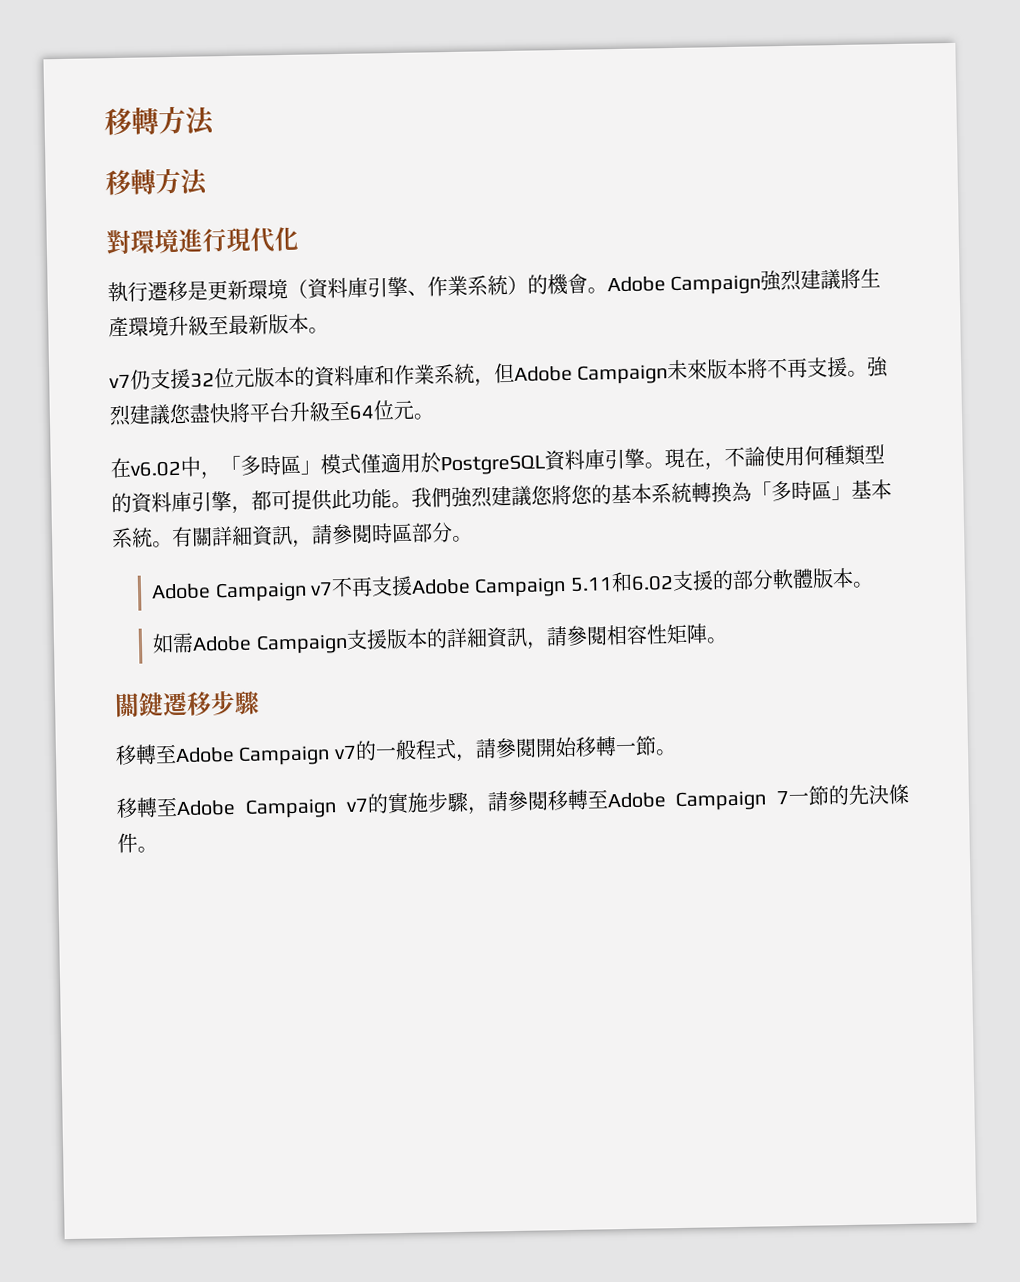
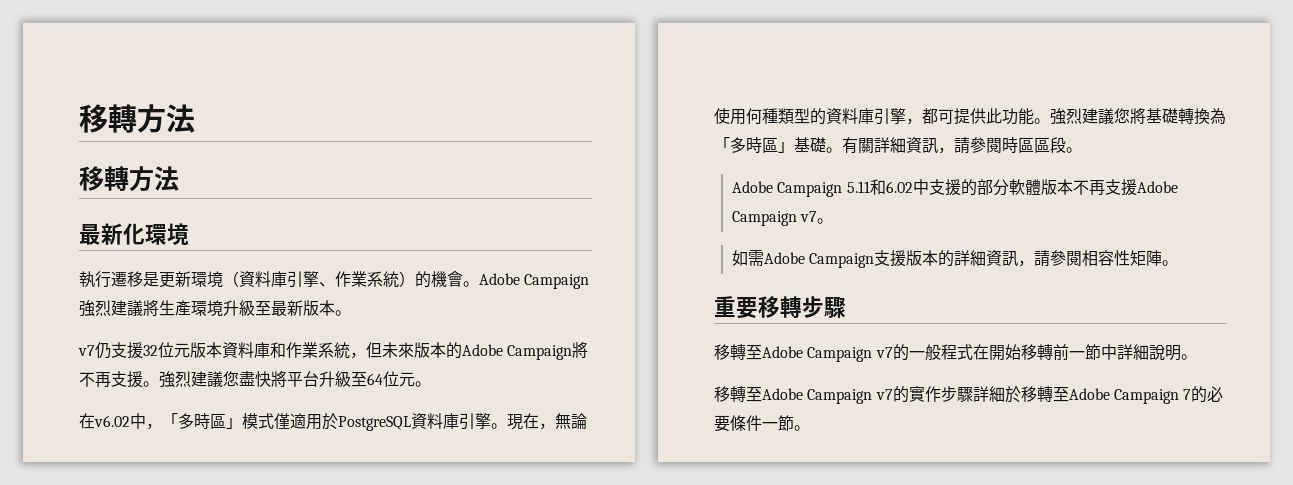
[106,226,299,255] 對環境進行現代化 -> [79,223,189,245] 最新化環境
[294,366,315,387] 的 -> (222, 350) none
[514,358,749,385] Adobe Campaign未來版本 -> [382,342,573,360] 未來版本的Adobe Campaign
[724,446,745,468] 不 -> [555,413,571,429] 無
[411,487,452,508] 我們 -> (1050, 121) none
[571,482,692,505] 您的基本系統 -> [1146,108,1178,124] 基礎
[871,479,892,500] [111,527,153,549] 本系統 -> [810,137,826,153] 礎
[411,522,453,543] 部分 -> [1034,137,1066,153] 區段
[309,575,567,598] v7不再支援Adobe Campaign -> (843, 189) none
(674, 583) none -> [912,179,929,195] 中
(854, 578) none -> [1072,179,1178,196] [731,211,818,226] 不再支援Adobe Campaign v7
[114,691,212,718] 關鍵遷移 -> [714,296,802,319] 重要移轉
[455,735,657,763] ，請參閱開始移轉一節 -> [972,344,1181,361] 在開始移轉前一節中詳細說明
[406,790,549,815] 施步驟，請參閱 -> [924,386,1021,403] 作步驟詳細於
[788,783,909,806] [117,832,138,854] 一節的先決條件 -> [1191,386,1224,403] [714,415,794,432] 的必要條件一節

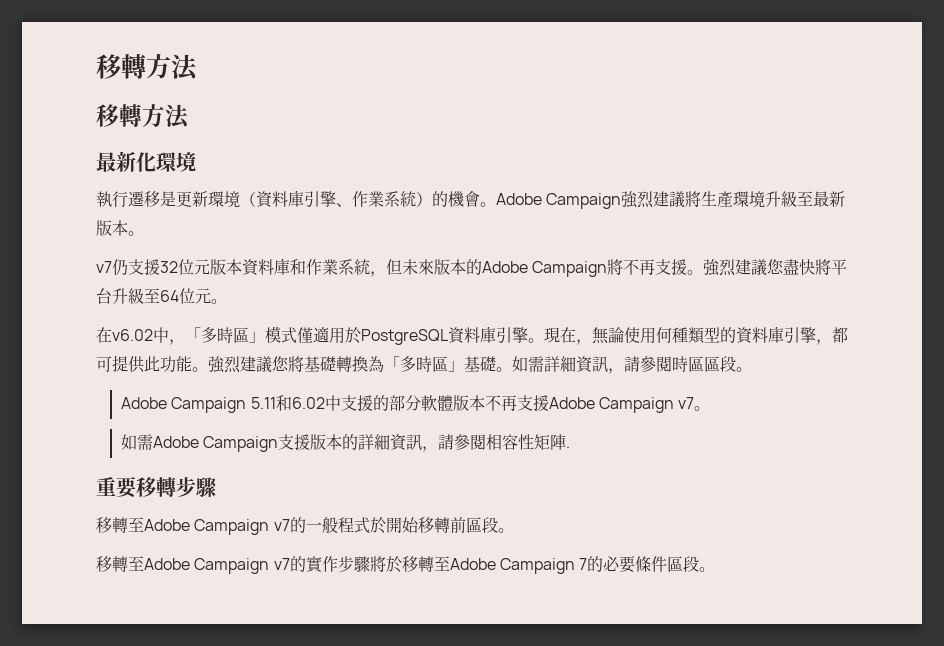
[842,137,874,154] 有關 -> [512,356,544,372] 如需
[1162,260,1179,266] 。 -> [566,446,571,448] .
[972,344,989,360] 在 -> [369,517,386,534] 於
[1068,344,1181,361] 一節中詳細說明 -> [465,517,498,533] 區段
[972,386,1005,402] 詳細 -> [369,556,386,572] 將
[762,415,794,431] 一節 -> [667,556,700,572] 區段

